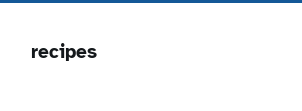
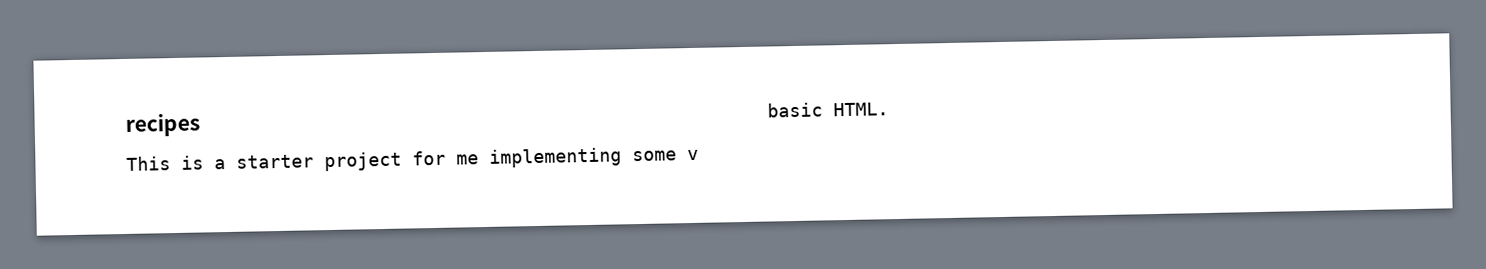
(97, 52) none -> [126,147,699,172] [767,102,889,118] // This is a starter project for me implementing some v basic HTML.

